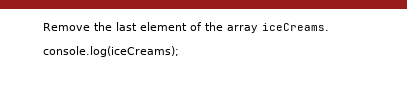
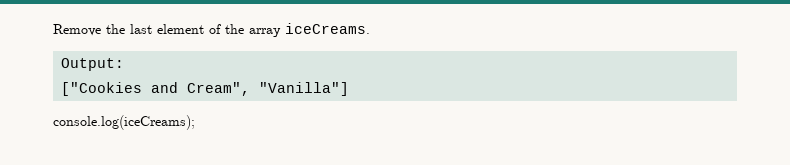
(329, 27) none -> [61,58,125,71] [61,82,350,96] // Output: // ["Cookies and Cream", "Vanilla"]

